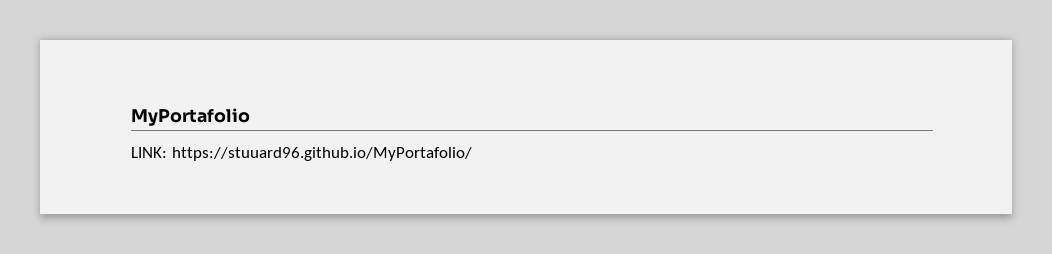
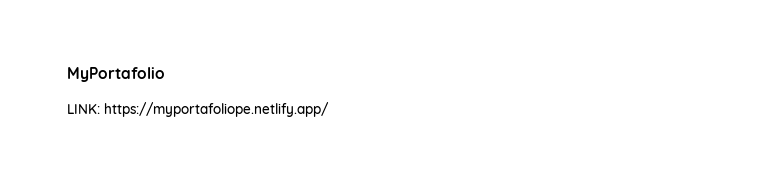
[171,147,472,161] https://stuuard96.github.io/MyPortafolio/ -> [104,102,329,117] https://myportafoliope.netlify.app/

